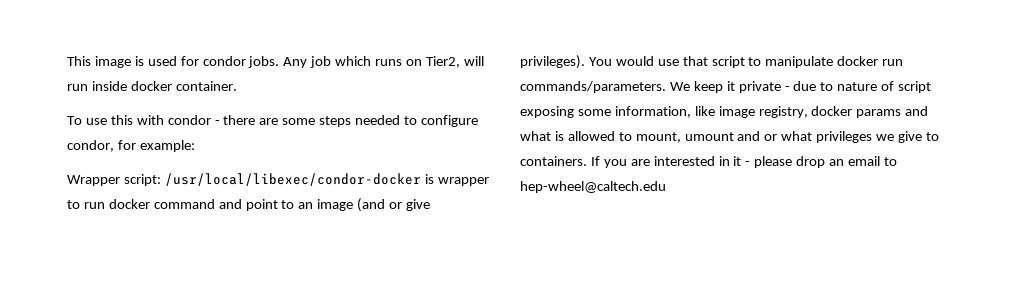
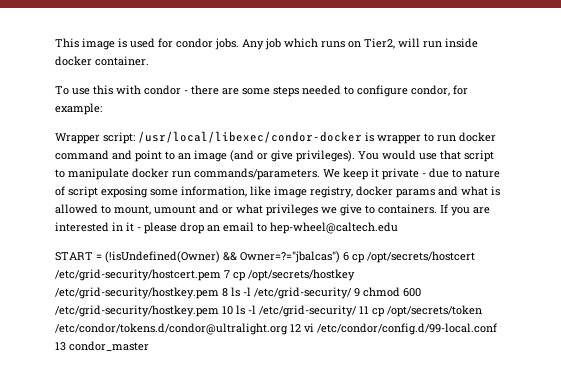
(666, 187) none -> [55,251,475,263] [55,269,355,281] [55,287,421,299] [55,305,482,317] [55,323,497,335] [55,341,149,351] // START = (!isUndefined(Owner) && Owner=?="jbalcas") 6 cp /opt/secrets/hostcert /etc/grid-security/hostcert.pem 7 cp /opt/secrets/hostkey /etc/grid-security/hostkey.pem 8 ls -l /etc/grid-security/ 9 chmod 600 /etc/grid-security/hostkey.pem 10 ls -l /etc/grid-security/ 11 cp /opt/secrets/token /etc/condor/tokens.d/condor@ultralight.org 12 vi /etc/condor/config.d/99-local.conf 13 condor_master

